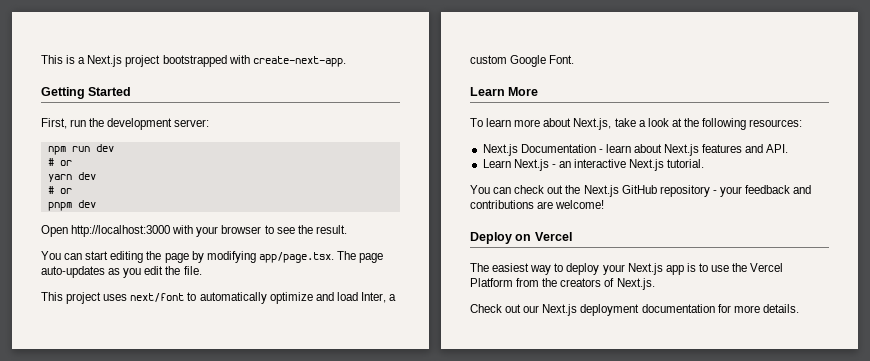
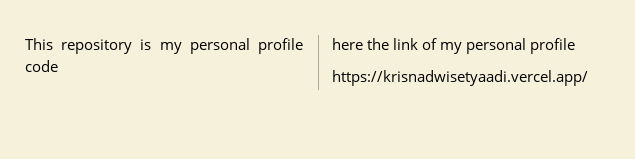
[41,55,346,67] [41,87,132,99] [41,118,210,130] [47,144,114,155] [47,158,72,166] [47,172,96,182] [47,186,72,194] [47,200,96,211] [41,225,347,237] [41,251,384,263] [41,266,202,278] [41,292,397,304] [470,55,575,67] [470,87,539,96] [470,118,803,130] [482,144,789,156] [482,159,705,171] [470,185,812,197] [470,200,605,209] [470,232,572,244] [470,263,784,275] [470,278,655,290] [470,304,799,316] This is a Next.js project bootstrapped with create-next-app. // Getting Started // First, run the development server: // npm run dev // # or // yarn dev // # or // pnpm dev // Open http://localhost:3000 with your browser to see the result. // You can start editing the page by modifying app/page.tsx. The page auto-updates as you edit the file. // This project uses next/font to automatically optimize and load Inter, a custom Google Font. // Learn More // To learn more about Next.js, take a look at the following resources: // Next.js Documentation - learn about Next.js features and API. // Learn Next.js - an interactive Next.js tutorial. // You can check out the Next.js GitHub repository - your feedback and contributions are welcome! // Deploy on Vercel // The easiest way to deploy your Next.js app is to use the Vercel Platform from the creators of Next.js. // Check out our Next.js deployment documentation for more details. -> [25,38,303,54] [25,60,58,72] [332,38,576,54] [332,70,588,86] This repository is my personal profile code // here the link of my personal profile // https://krisnadwisetyaadi.vercel.app/

